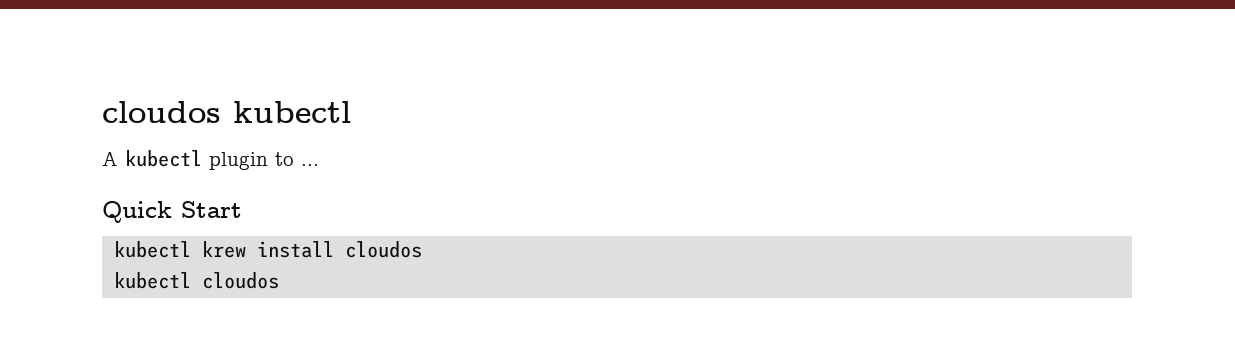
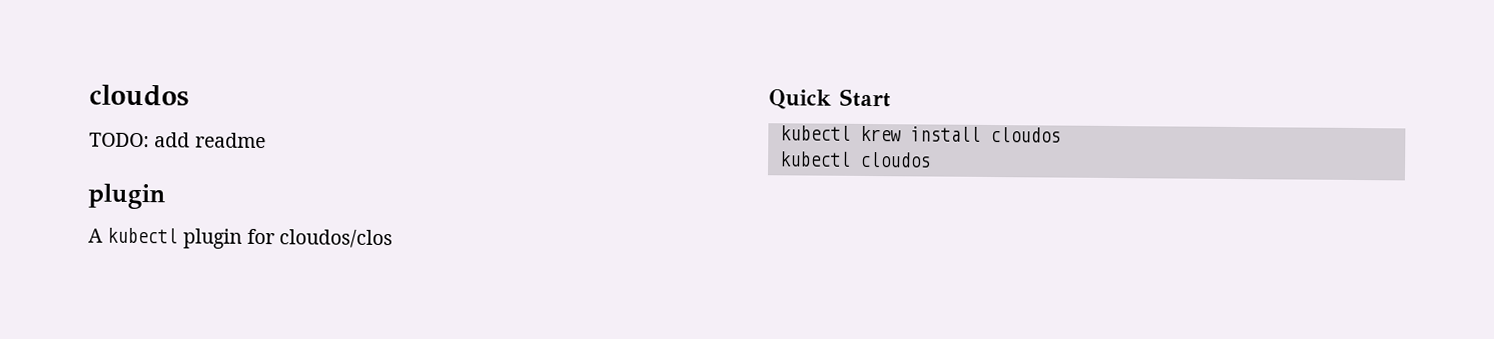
[102,101,351,123] cloudos kubectl -> [89,84,189,107] [89,132,266,149] [88,183,166,210] cloudos // TODO: add readme // plugin
[275,152,319,166] to ... -> [246,228,394,249] for cloudos/clos

